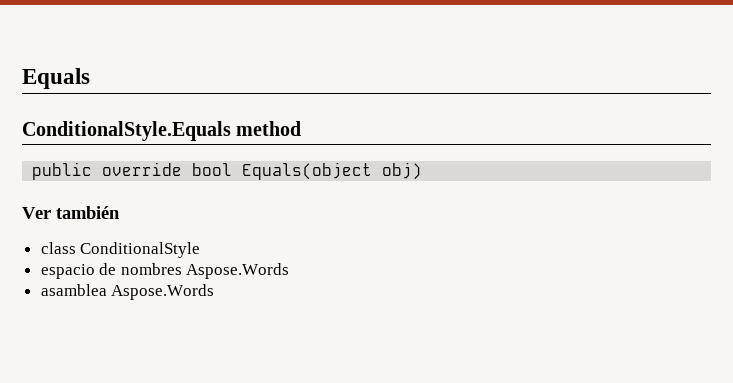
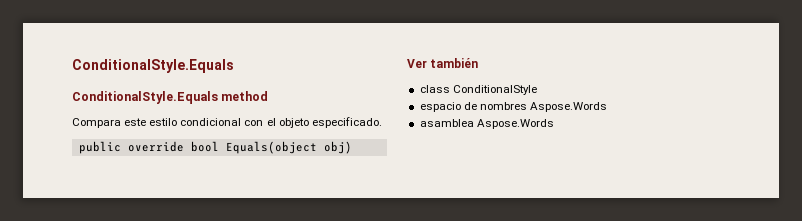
[22,68,90,89] Equals -> [72,59,234,73] ConditionalStyle.Equals
(302, 128) none -> [72,117,382,128] // Compara este estilo condicional con el objeto especificado.

